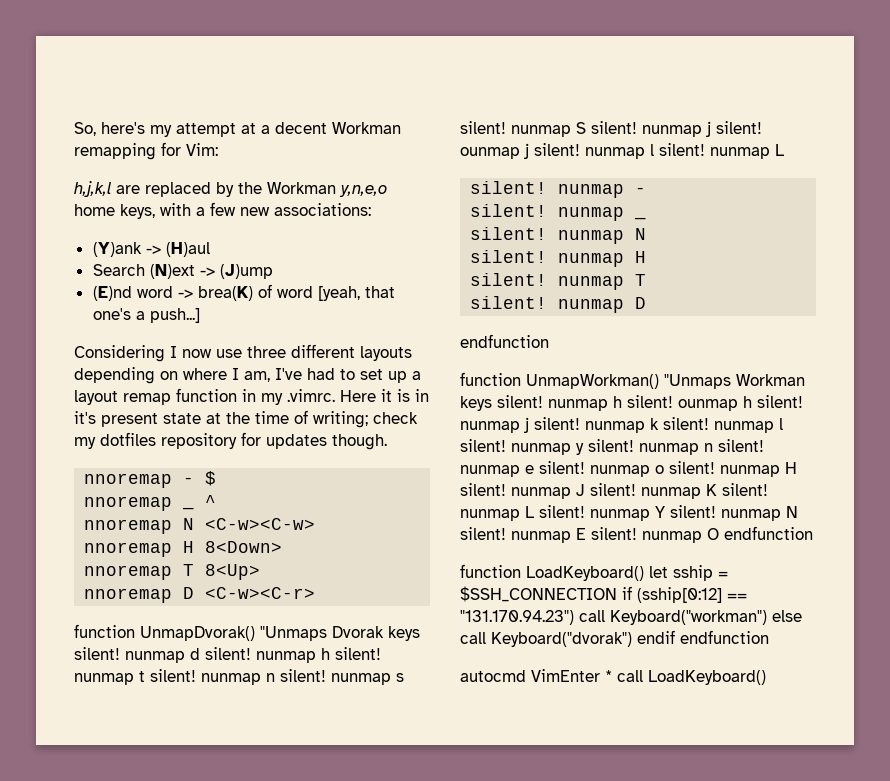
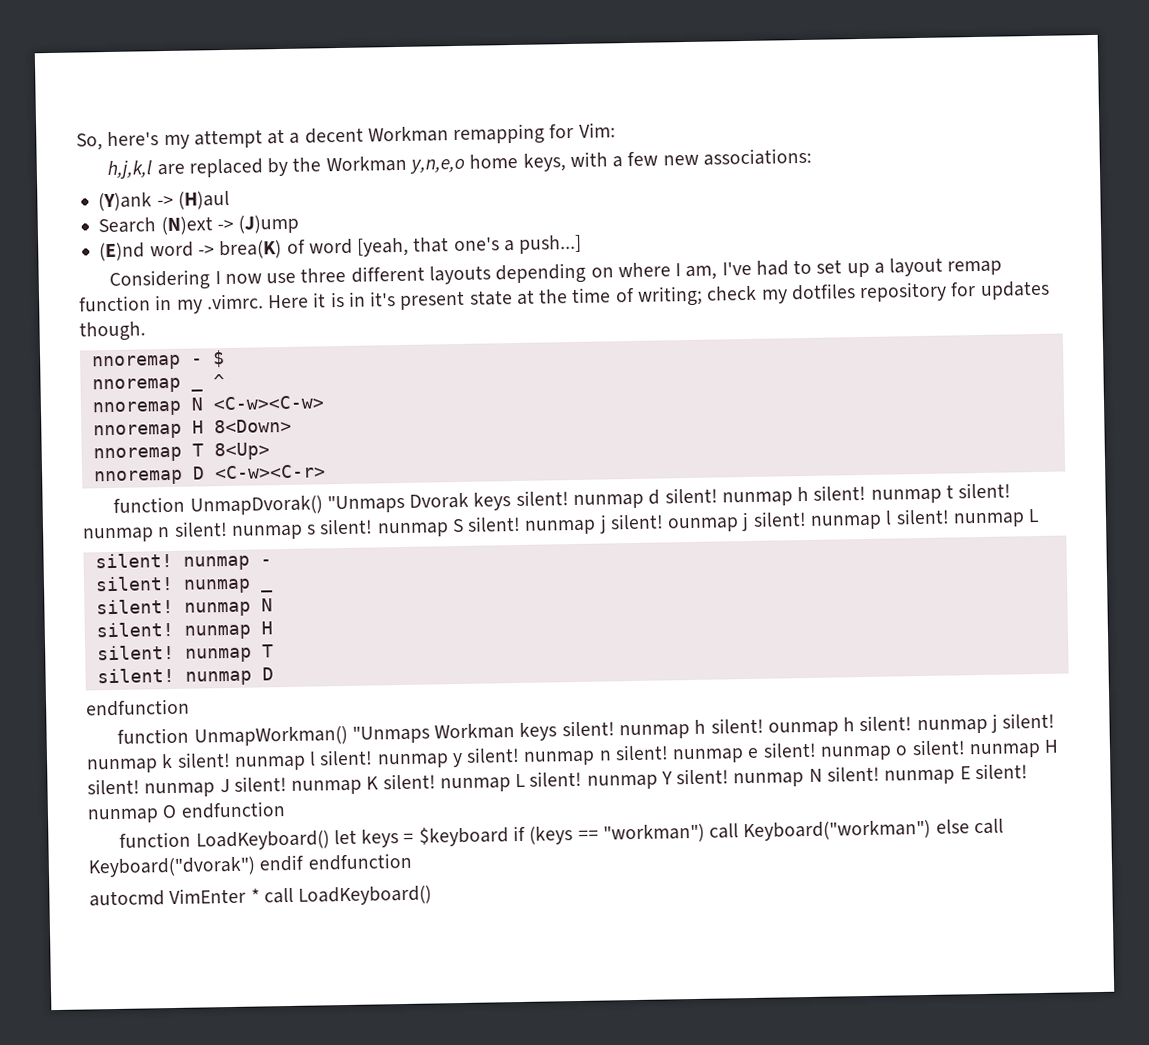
[673,565,728,581] [460,586,747,603] [460,610,574,625] sship = $SSH_CONNECTION if (sship[0:12] == "131.170.94.23") -> [361,823,705,848] keys = $keyboard if (keys == "workman")

